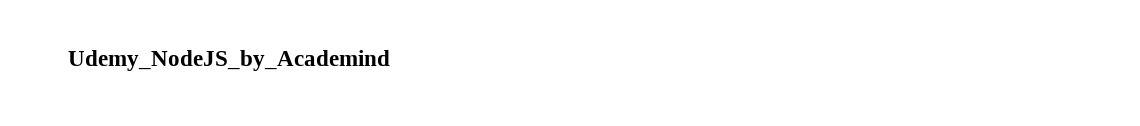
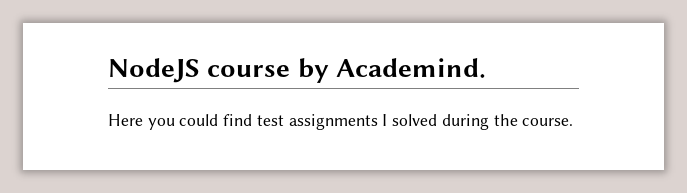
[68,50,390,71] Udemy_NodeJS_by_Academind -> [108,58,487,83] [108,114,574,130] NodeJS course by Academind. // Here you could find test assignments I solved during the course.

